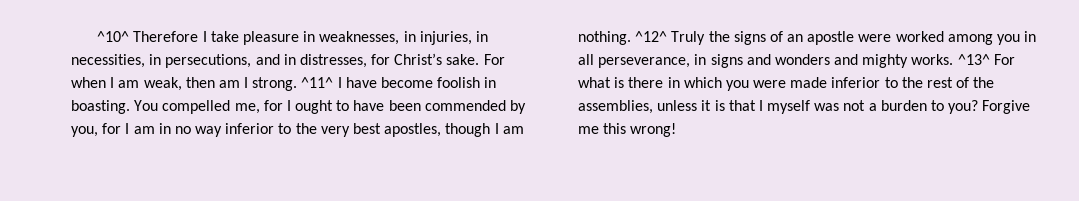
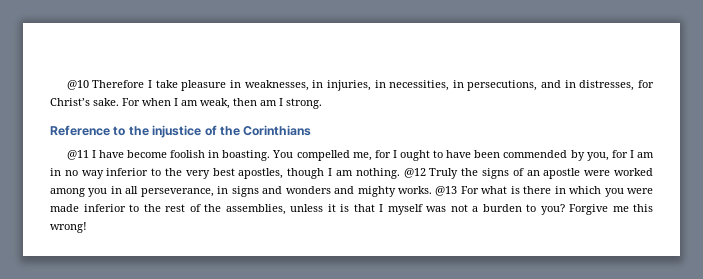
[97,31,130,42] ^10^ -> [66,80,89,90] @10
[301,77,334,88] ^11^ -> [50,125,312,138] [66,150,89,160] // Reference to the injustice of the Corinthians // @11
[635,31,668,42] ^12^ -> [403,168,426,178] @12
[957,54,990,65] ^13^ -> [435,186,458,196] @13

